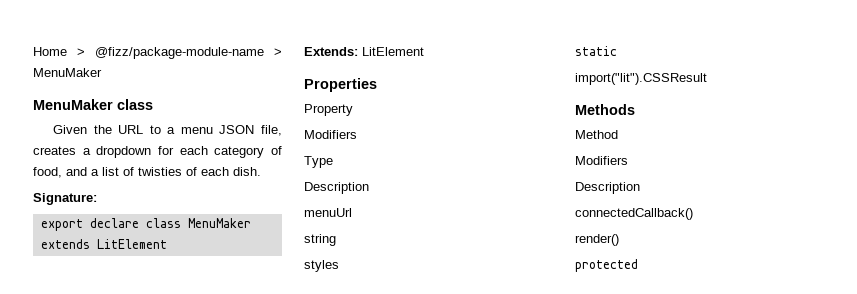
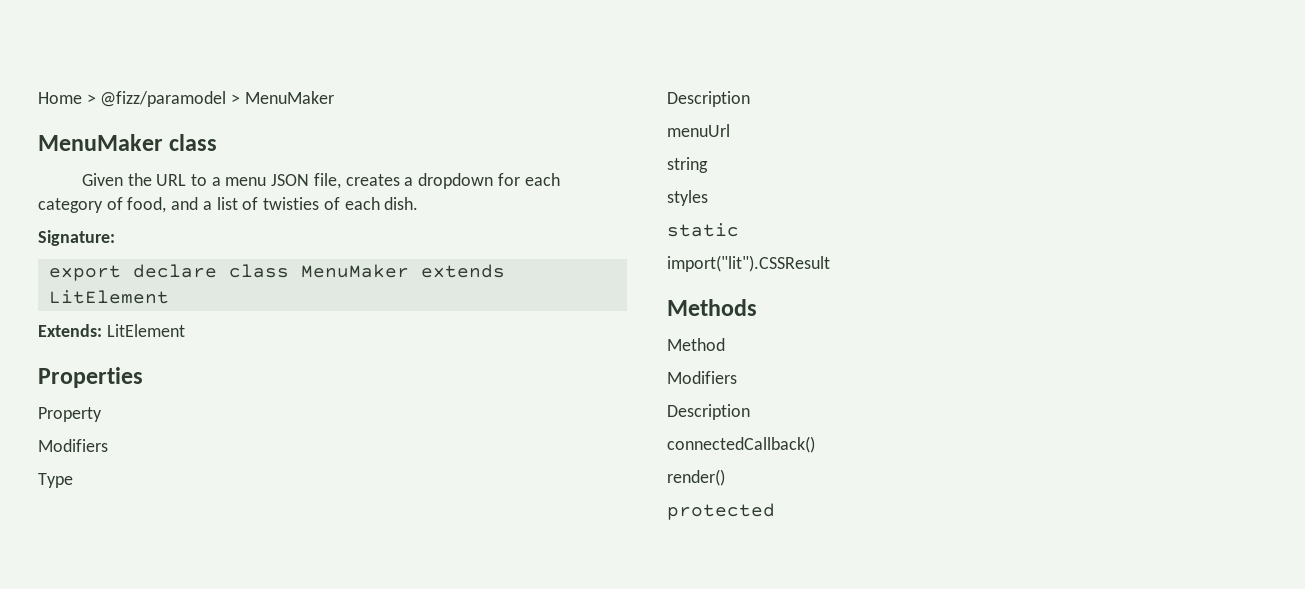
[95,47,264,59] @fizz/package-module-name -> [100,91,227,107] @fizz/paramodel

